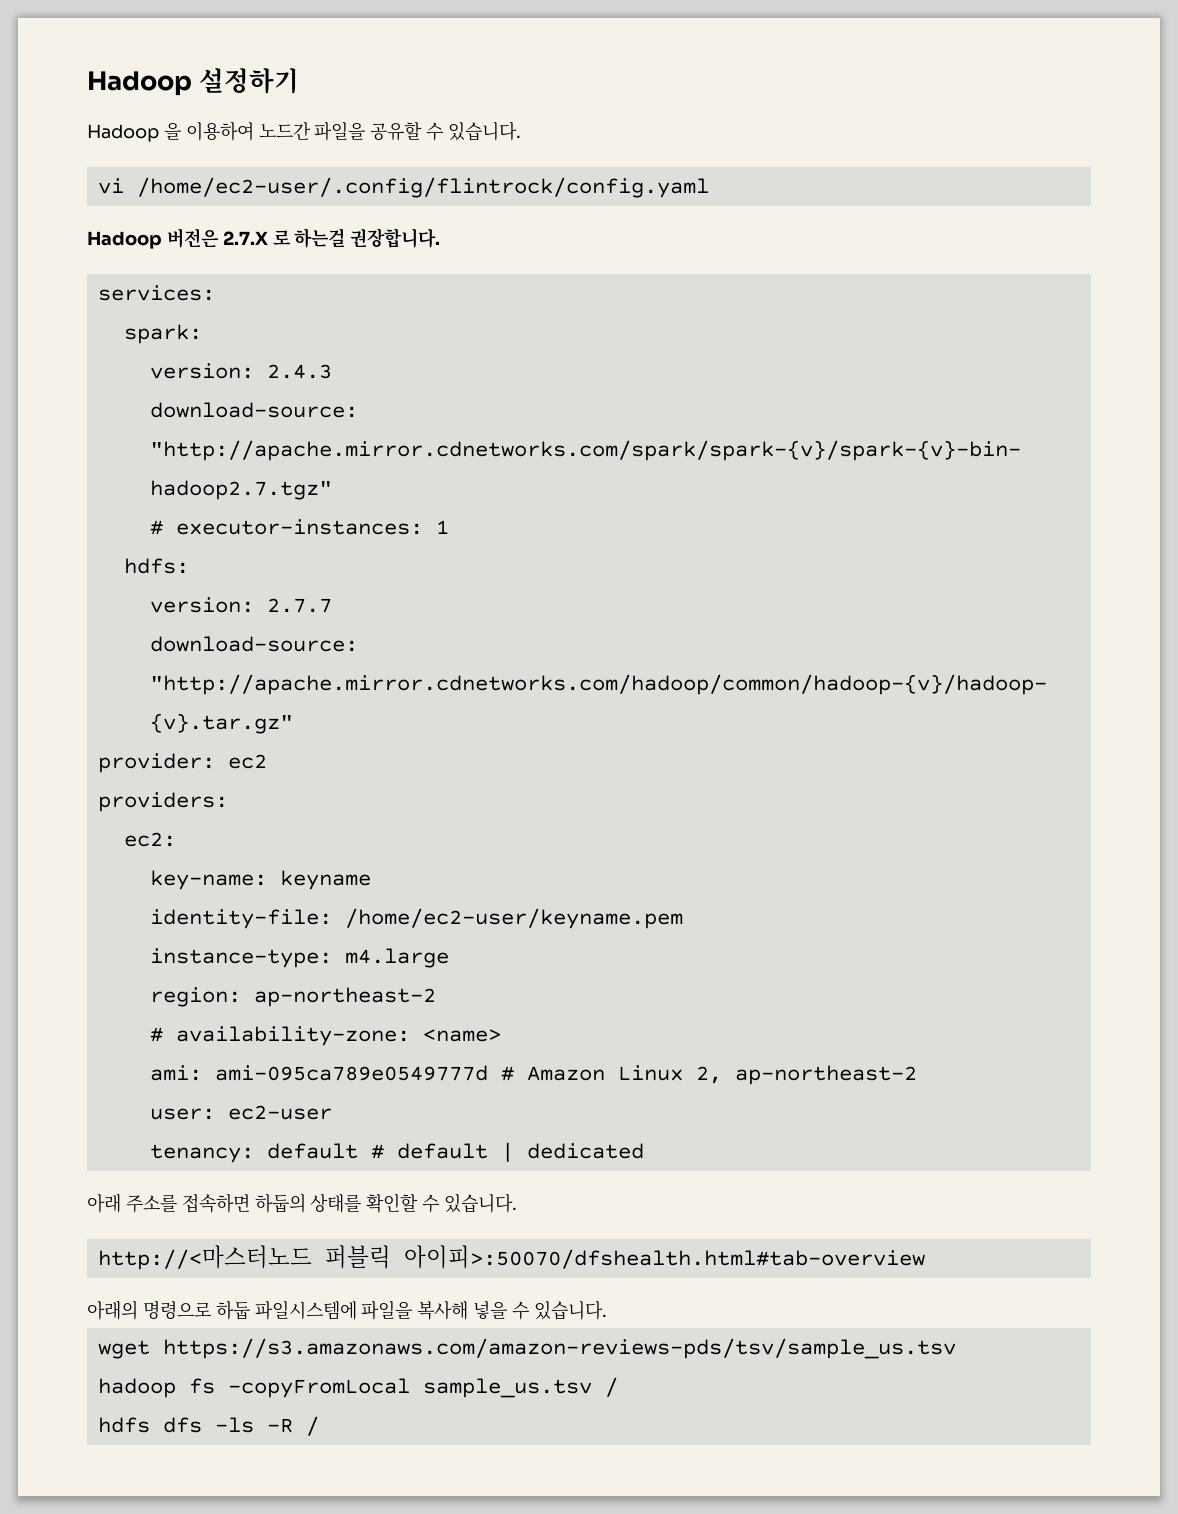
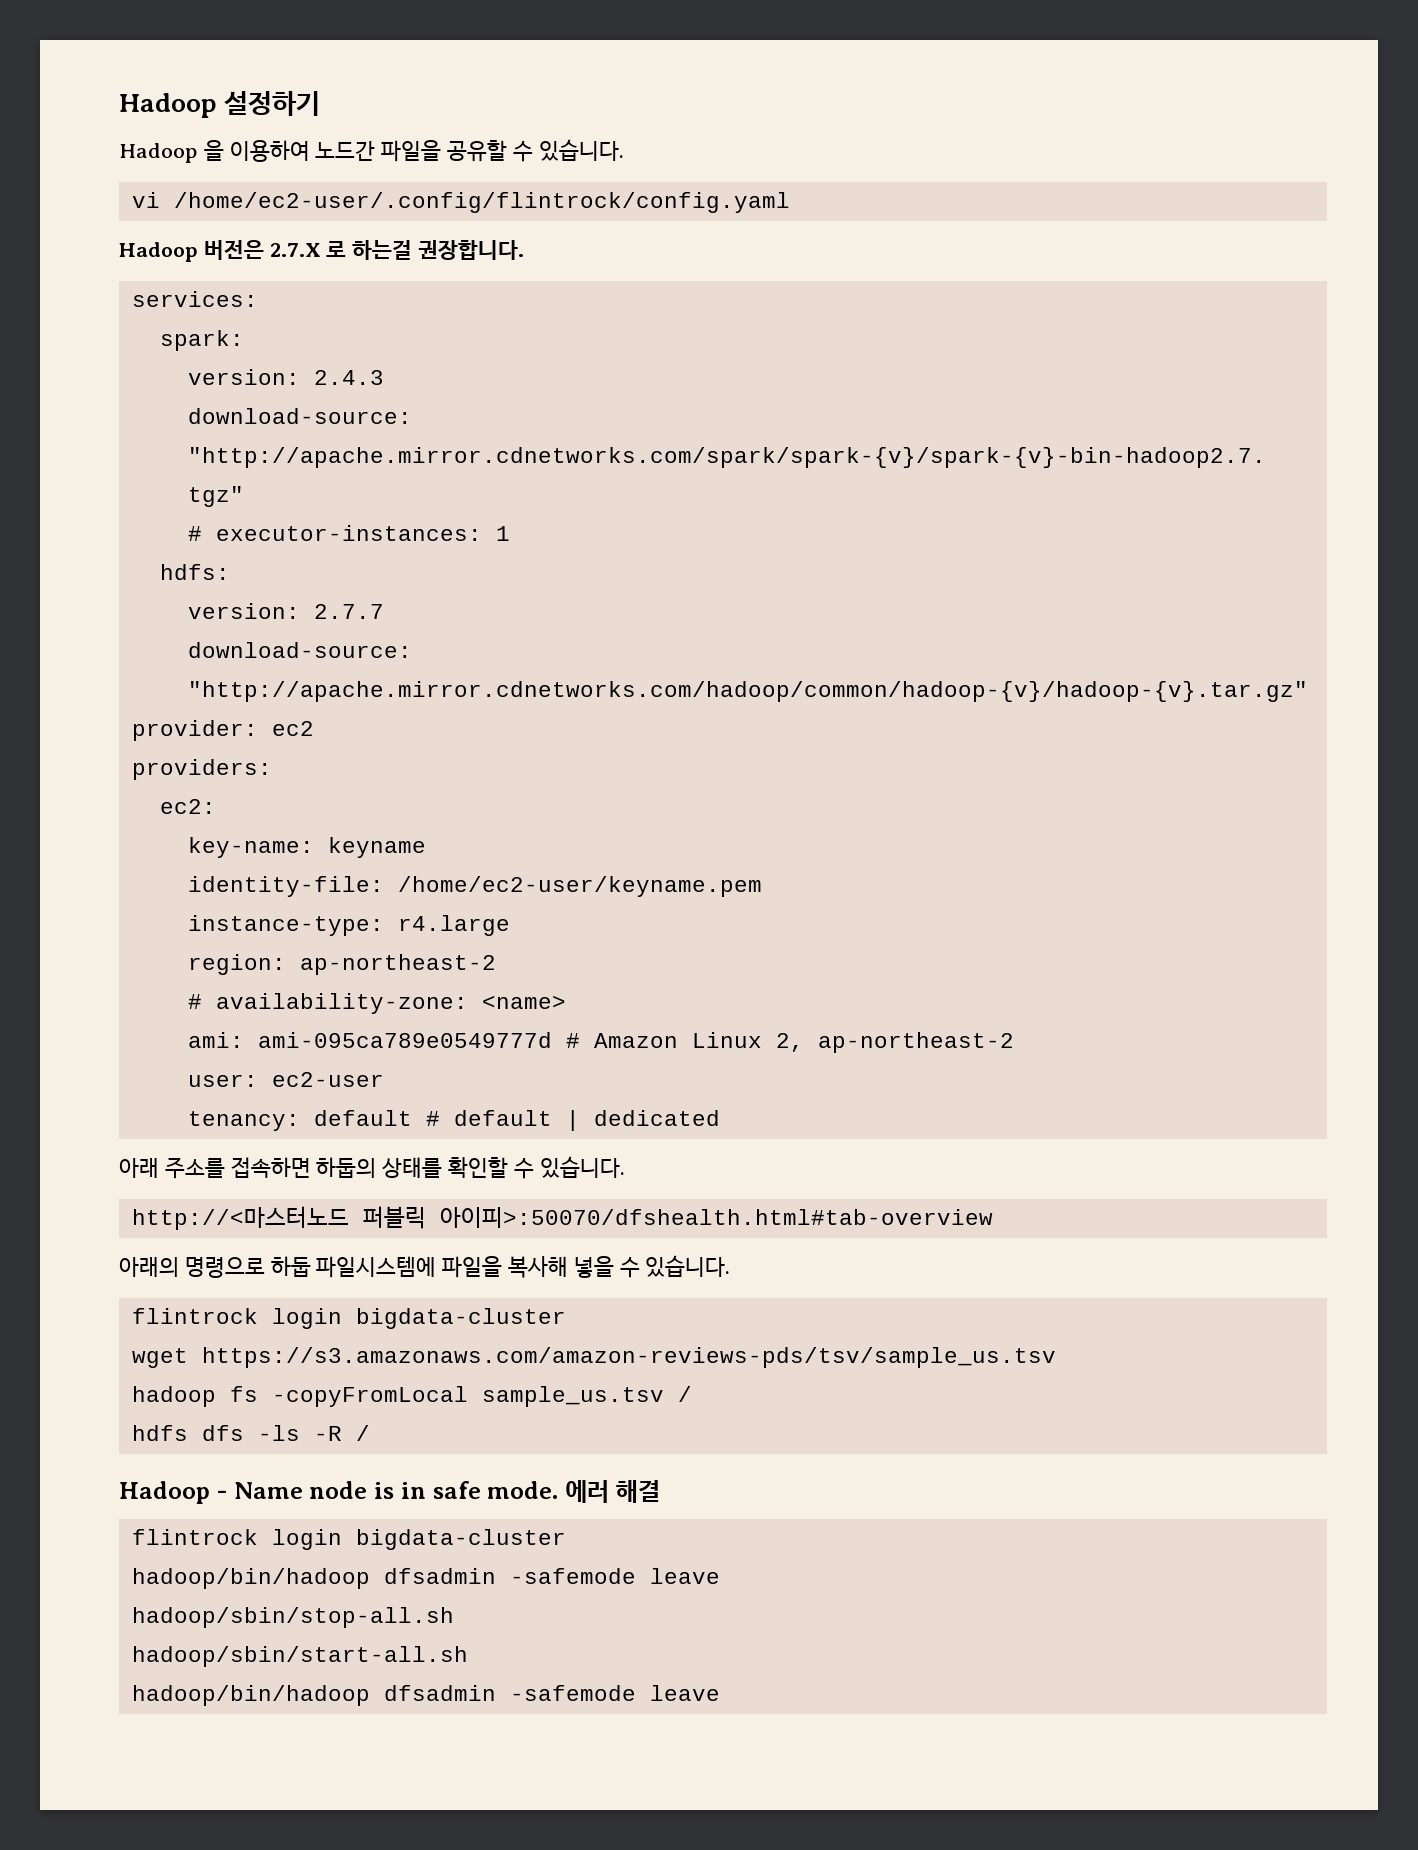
[344,948,449,968] m4.large -> [397,915,510,936] r4.large
(607, 1310) none -> [131,1308,566,1329] // flintrock login bigdata-cluster
(319, 1426) none -> [119,1480,660,1504] [131,1529,566,1550] [131,1568,720,1589] [131,1607,454,1628] [131,1646,468,1667] [131,1685,720,1706] // Hadoop - Name node is in safe mode. 에러 해결 // flintrock login bigdata-cluster // hadoop/bin/hadoop dfsadmin -safemode leave // hadoop/sbin/stop-all.sh // hadoop/sbin/start-all.sh // hadoop/bin/hadoop dfsadmin -safemode leave

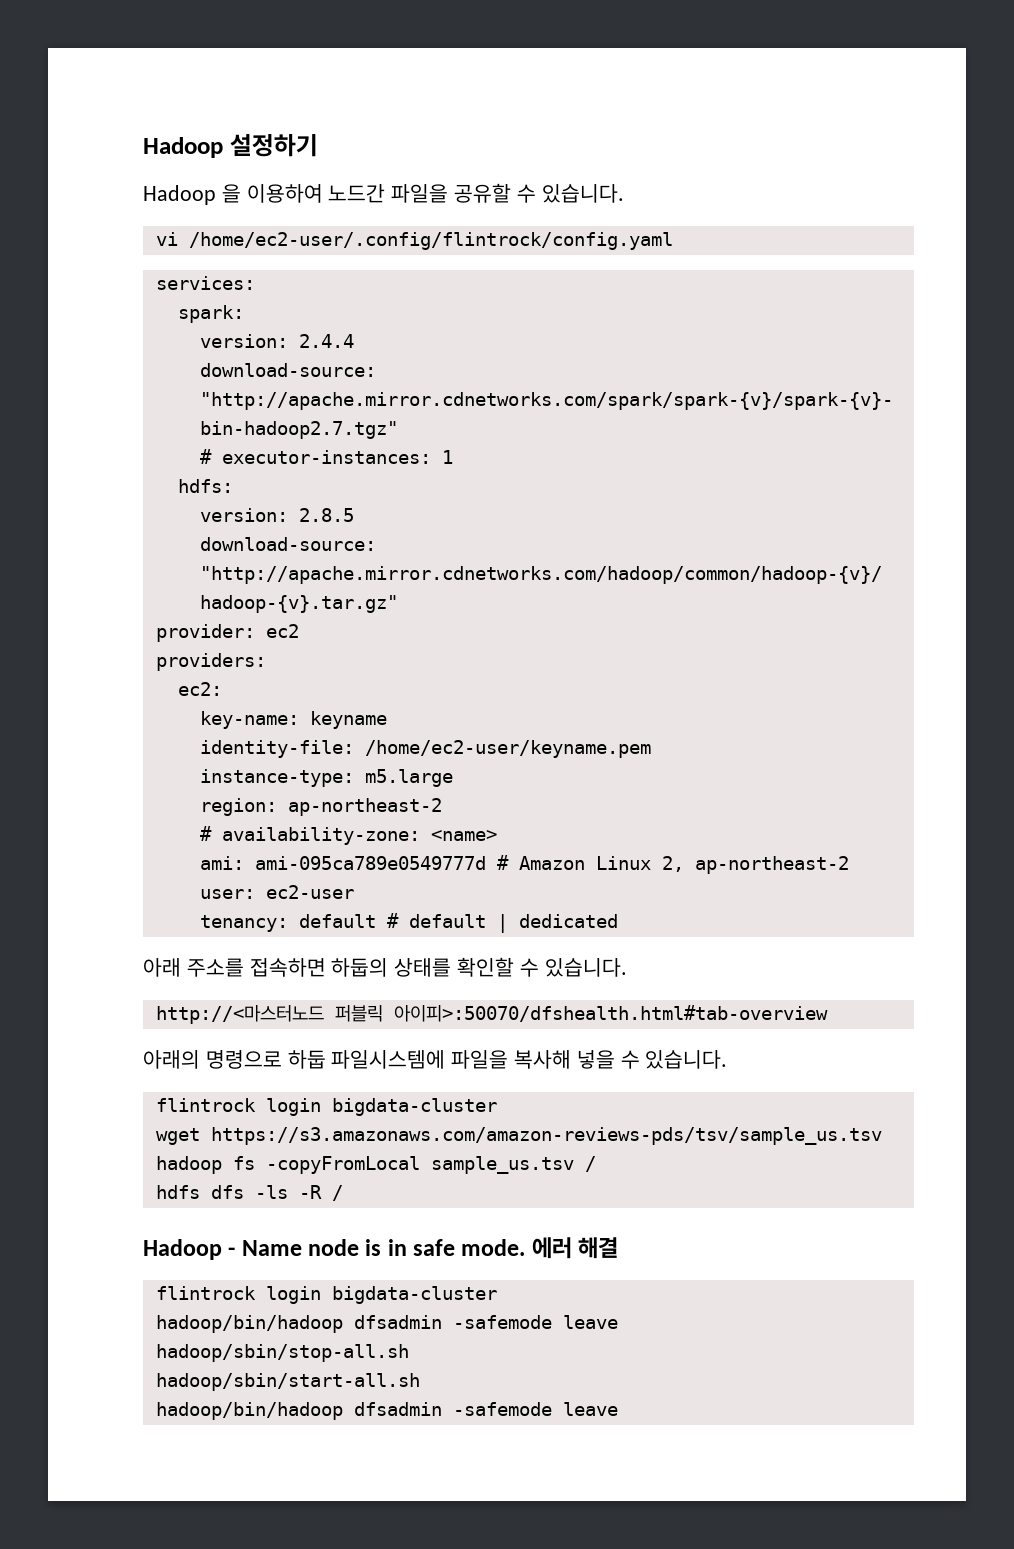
[119,240,525,262] // Hadoop 버전은 2.7.X 로 하는걸 권장합니다. -> (673, 241) none
[313,370,384,385] 2.4.3 -> [298,334,354,348] 2.4.4
[313,604,384,619] 2.7.7 -> [298,508,354,522] 2.8.5
[397,915,510,936] r4.large -> [364,769,453,787] m5.large

